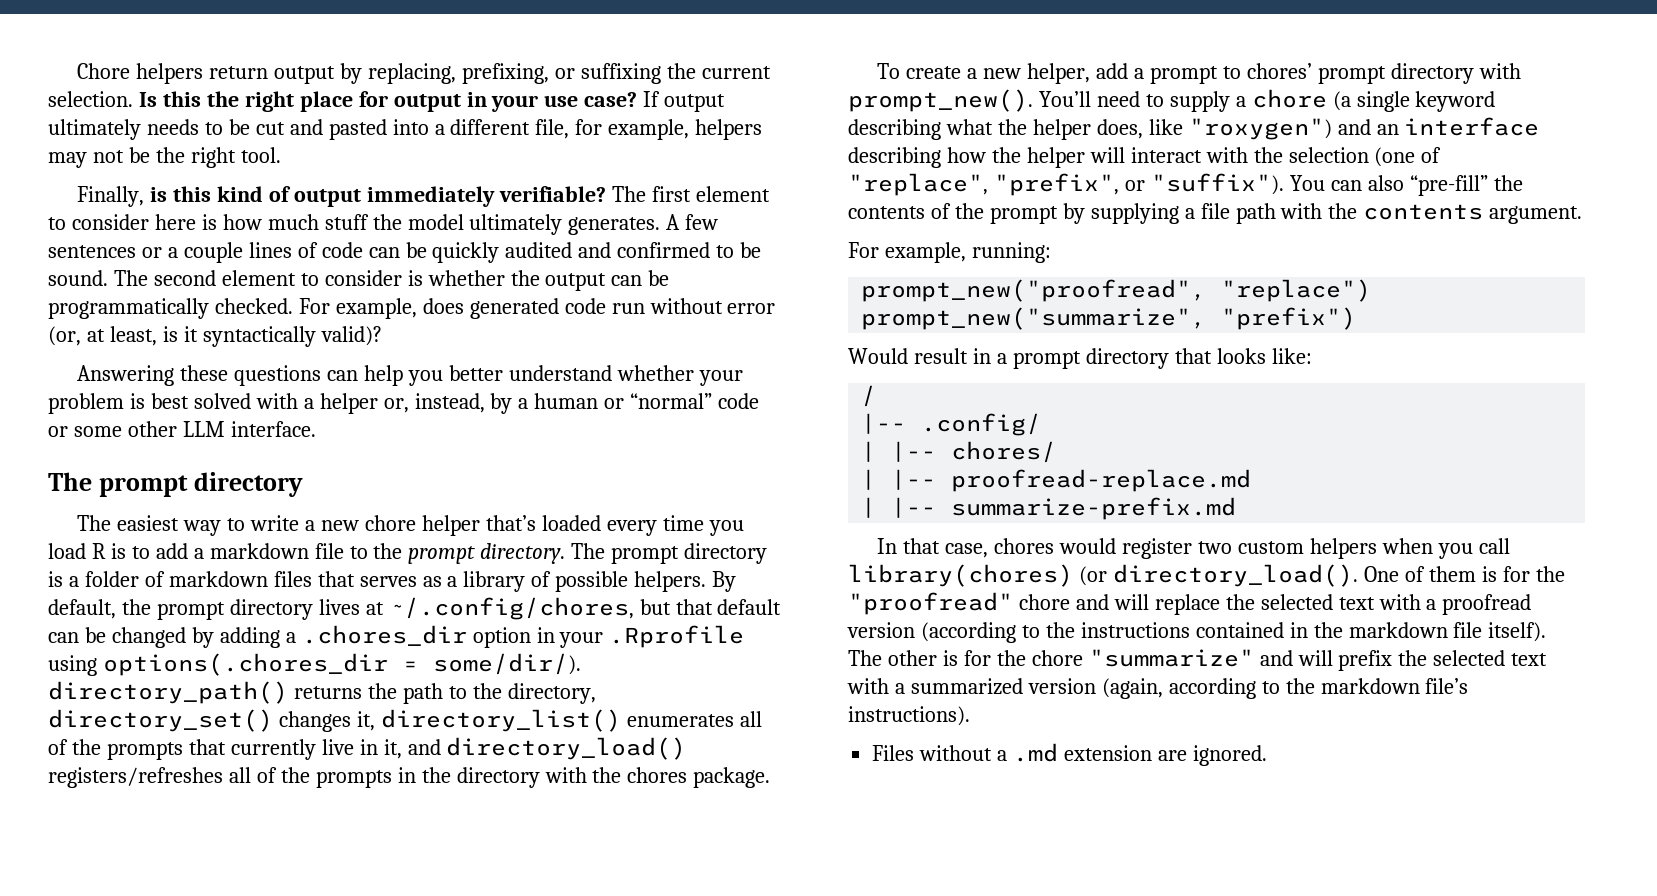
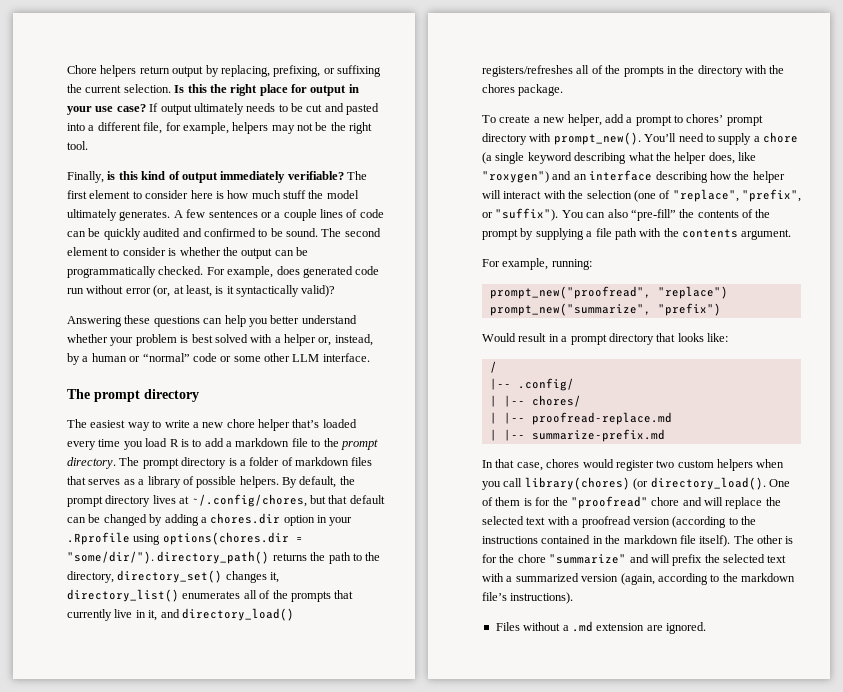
[301,625,467,646] .chores_dir -> [210,513,281,524] chores.dir
[102,653,581,676] options(.chores_dir = some/dir/). -> [162,532,303,545] [67,551,154,564] options(chores.dir = "some/dir/").

